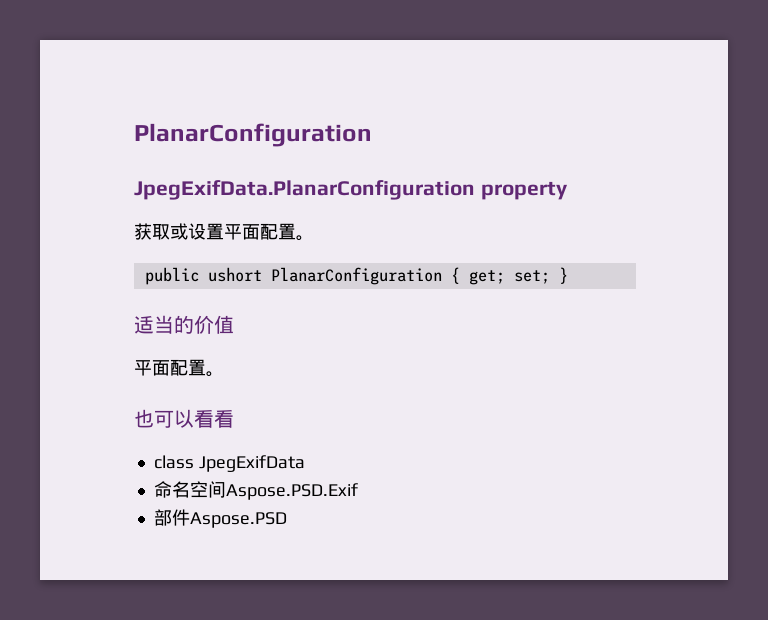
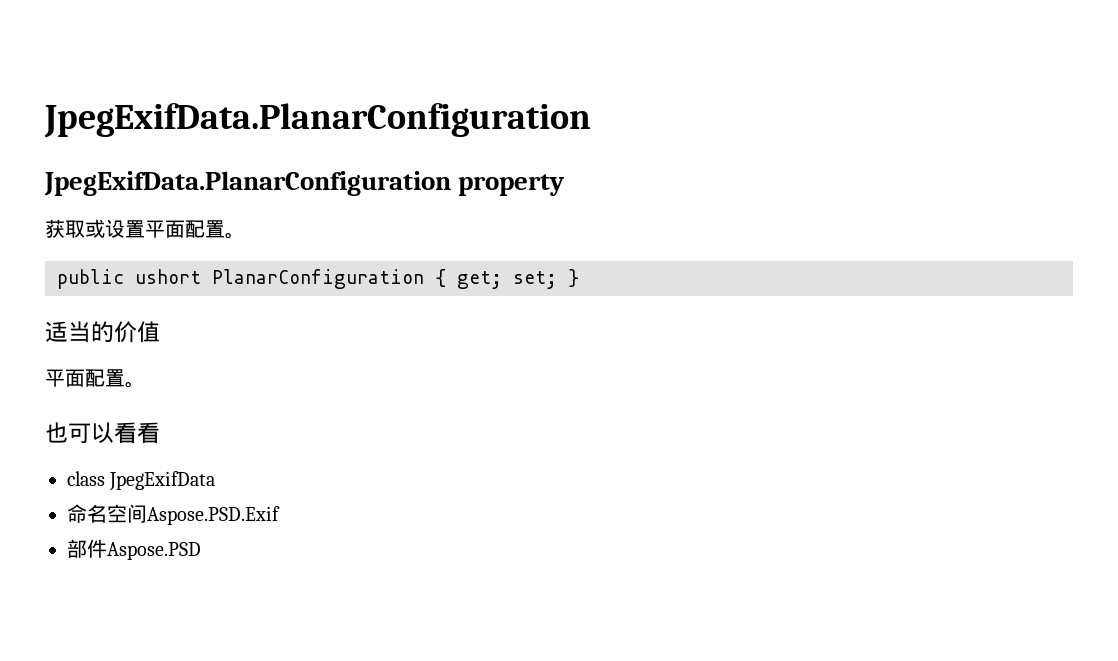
[134,123,372,147] PlanarConfiguration -> [44,103,591,138] JpegExifData.PlanarConfiguration

